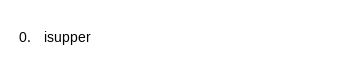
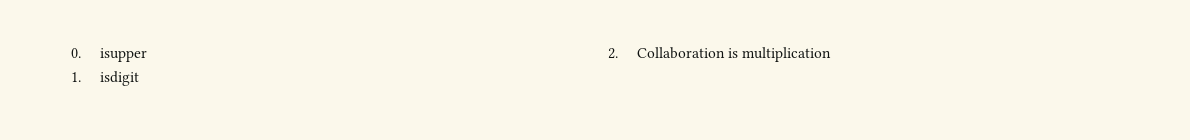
(92, 38) none -> [71,71,139,86] [608,47,831,62] // 1. isdigit // 2. Collaboration is multiplication

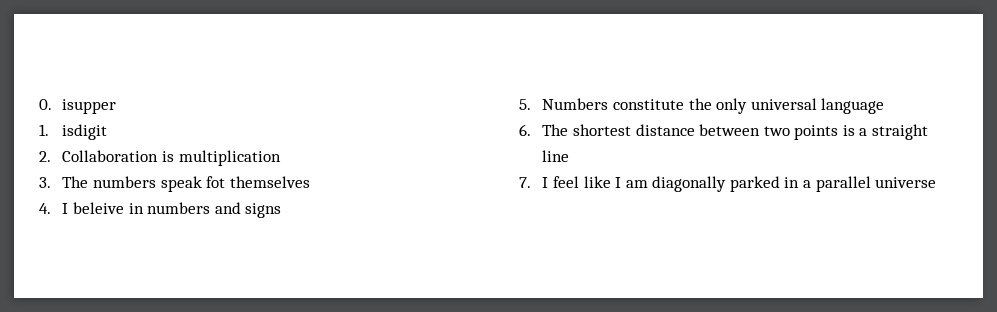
(831, 54) none -> [39,176,310,192] [39,202,282,218] [519,98,885,114] [519,124,929,140] [542,150,570,162] [519,176,937,192] // 3. The numbers speak fot themselves // 4. I beleive in numbers and signs // 5. Numbers constitute the only universal language // 6. The shortest distance between two points is a straight line // 7. I feel like I am diagonally parked in a parallel universe

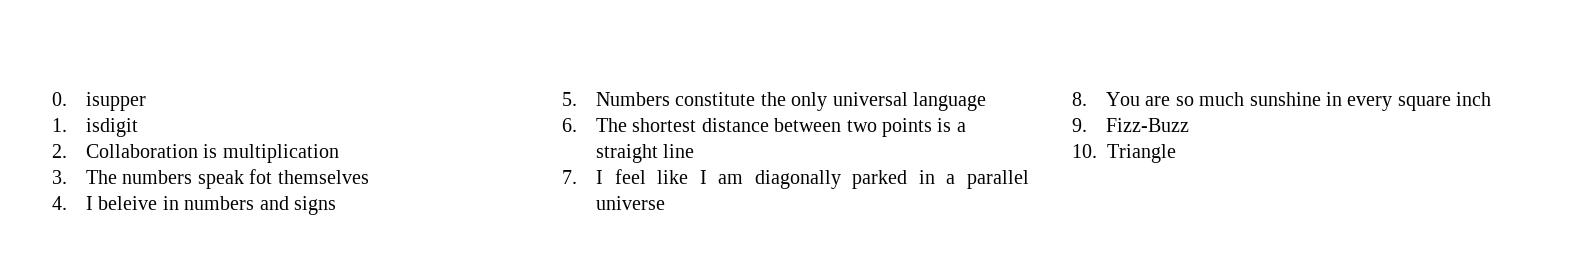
(937, 182) none -> [1072,92,1492,111] [1072,118,1190,132] [1072,144,1176,163] // 8. You are so much sunshine in every square inch // 9. Fizz-Buzz // 10. Triangle

